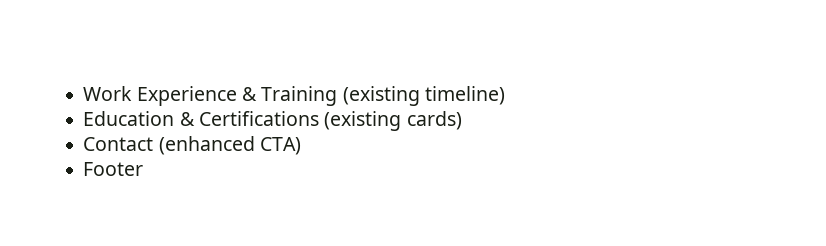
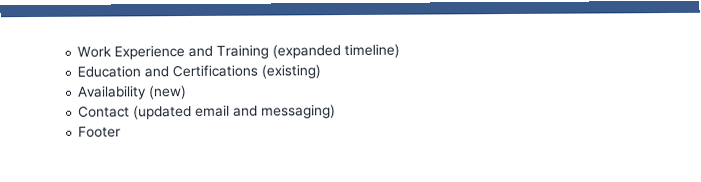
[241,86,420,106] & Training (existing -> [188,44,342,59] and Training (expanded
[179,111,462,131] [83,136,301,155] & Certifications (existing cards) // Contact (enhanced CTA) -> [144,64,322,79] [77,85,188,100] [78,104,337,120] and Certifications (existing) // Availability (new) // Contact (updated email and messaging)

